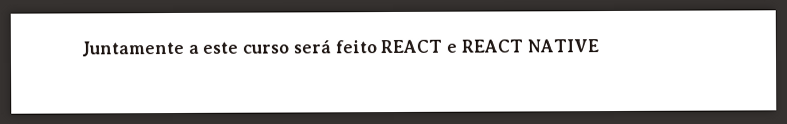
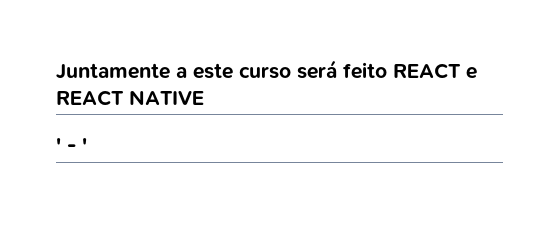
(599, 46) none -> [56,138,87,153] // ' - '

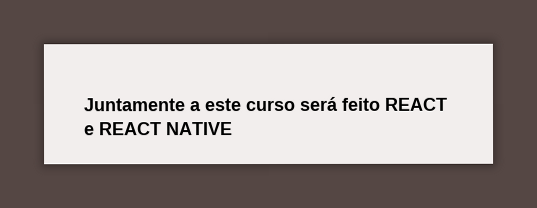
[56,138,87,153] // ' - ' -> (233, 129) none

